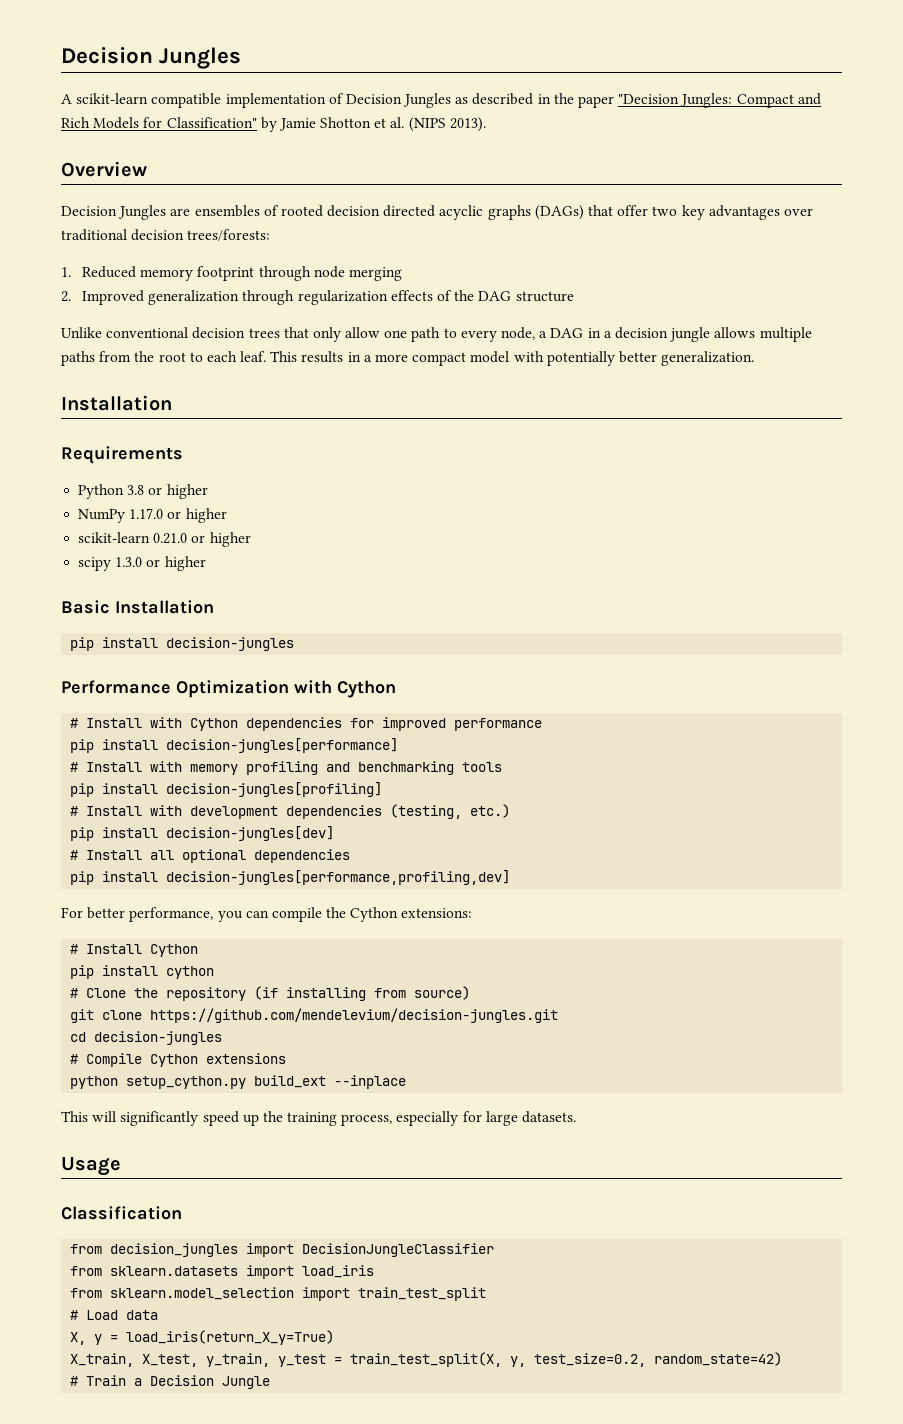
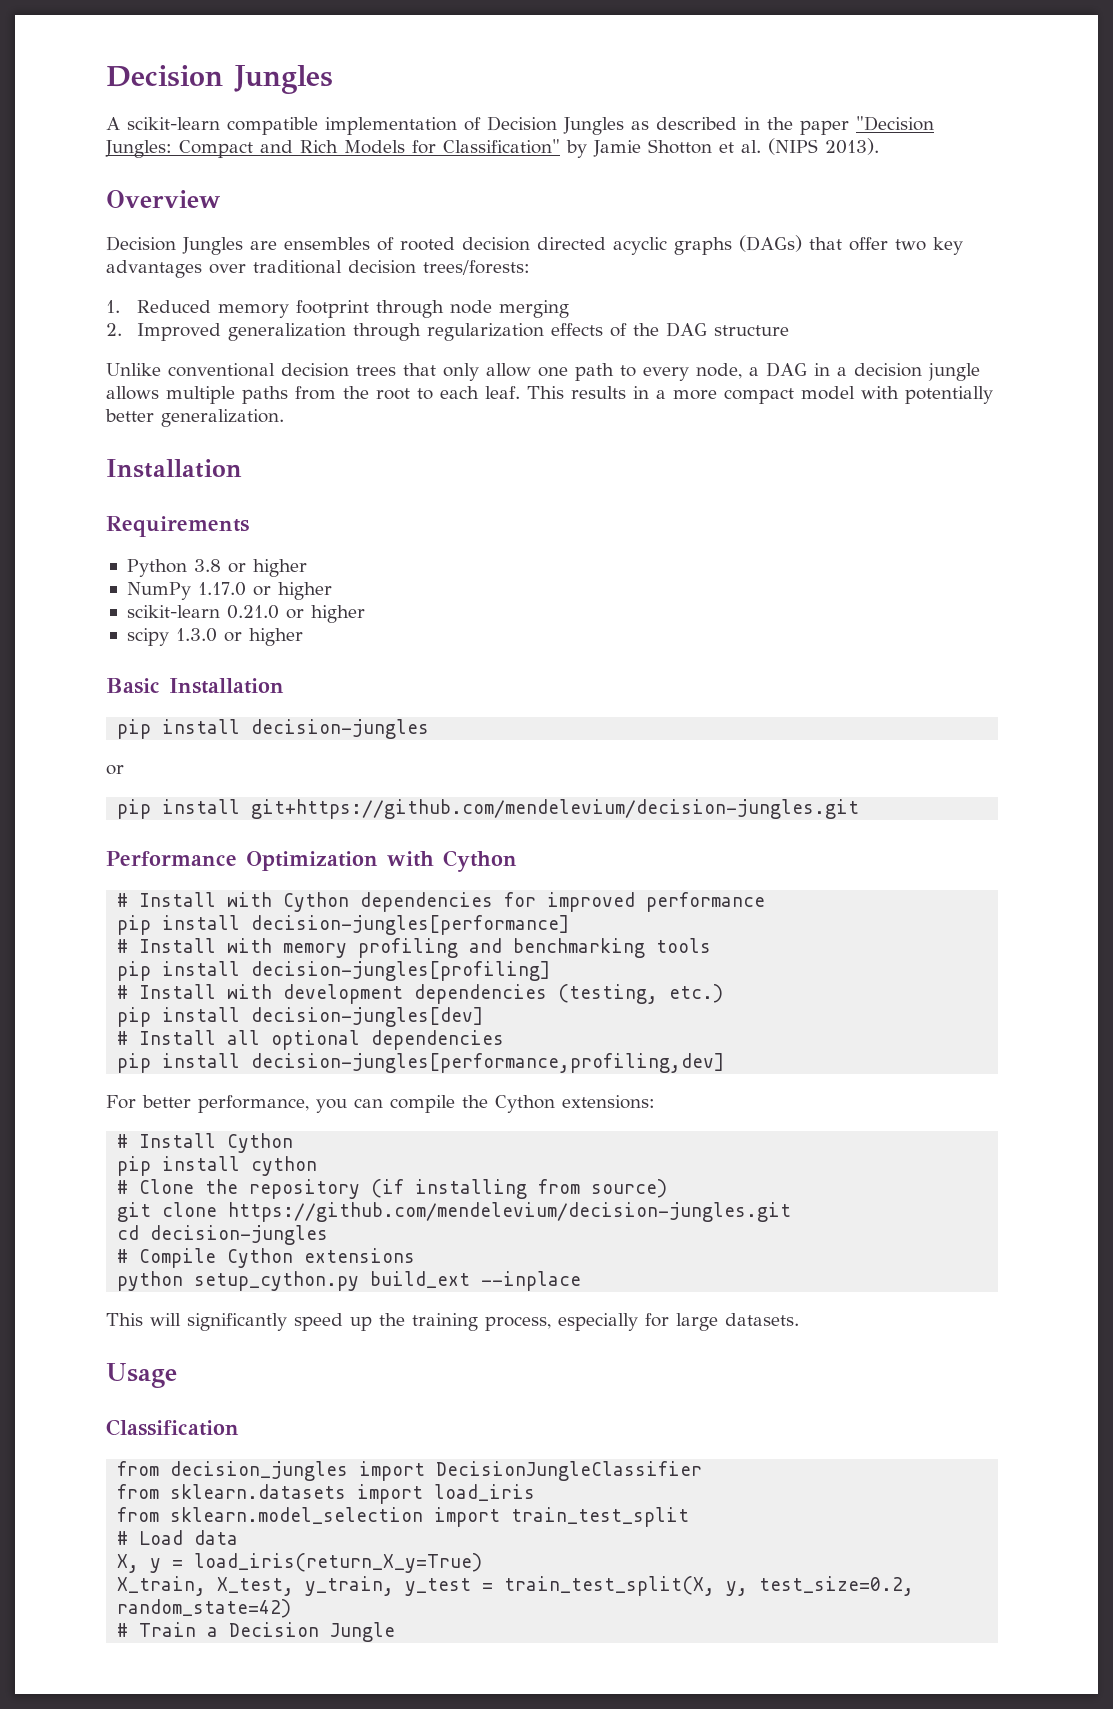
(295, 644) none -> [106,765,124,775] [117,799,860,819] // or // pip install git+https://github.com/mendelevium/decision-jungles.git

